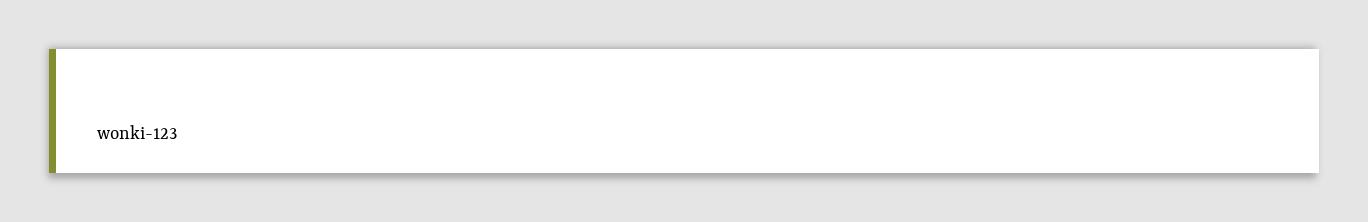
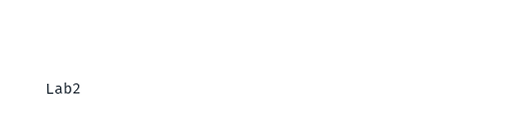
[97,125,177,139] wonki-123 -> [45,81,82,95] Lab2

